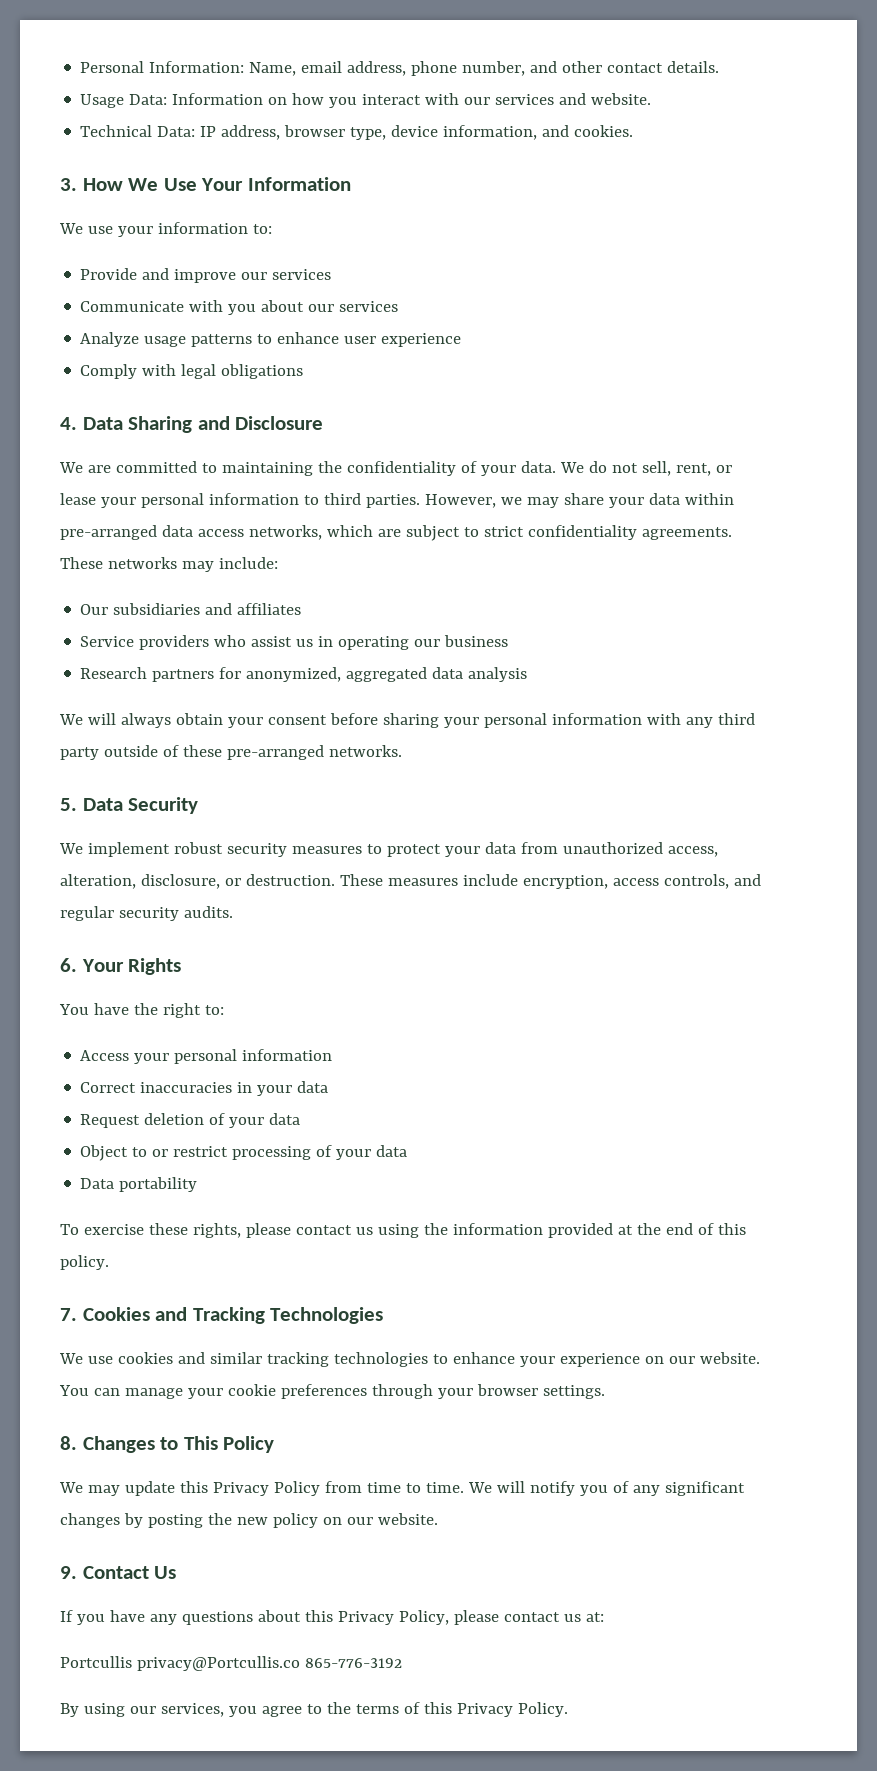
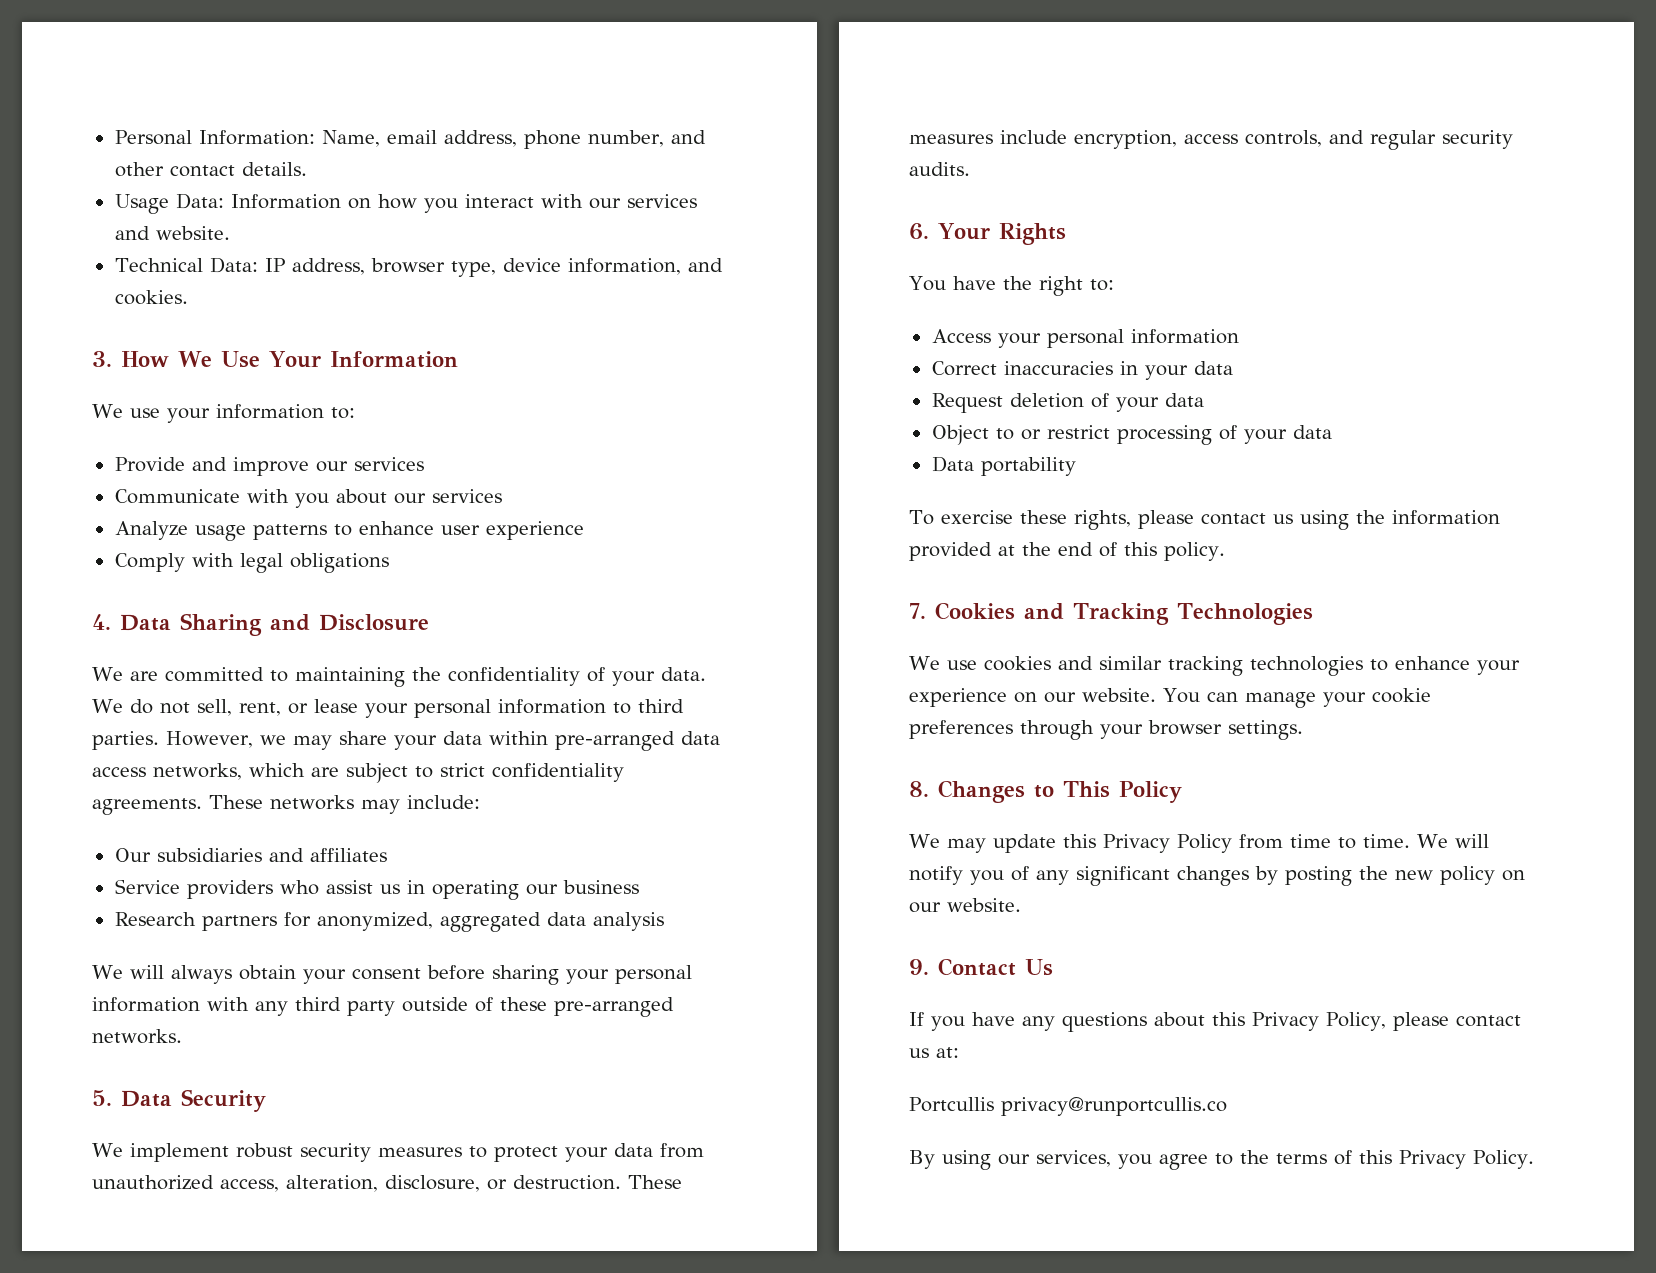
[136,1656,402,1671] privacy@Portcullis.co 865-776-3192 -> [1000,1097,1227,1116] privacy@runportcullis.co

